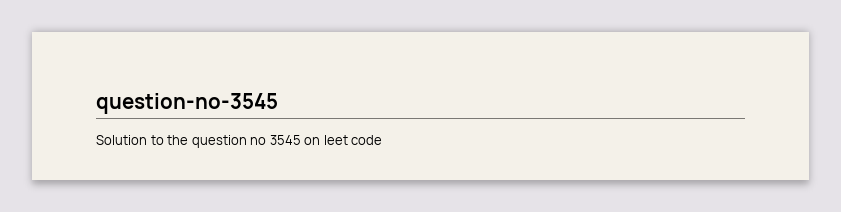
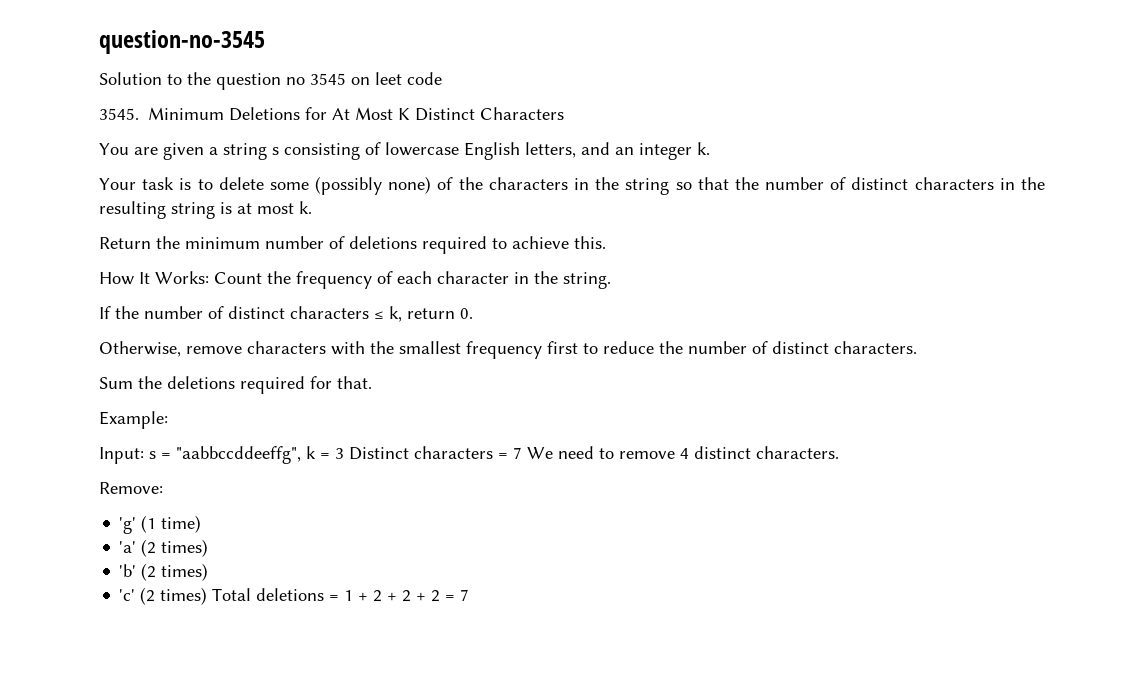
(383, 140) none -> [99,107,565,121] [99,142,710,160] [99,176,1045,195] [99,201,312,219] [99,236,606,254] [99,271,611,289] [99,306,473,322] [99,341,917,359] [99,376,372,394] [99,411,168,429] [99,446,839,464] [99,482,163,494] [119,515,202,534] [119,539,209,557] [119,563,209,581] [119,587,470,605] // 3545. Minimum Deletions for At Most K Distinct Characters // You are given a string s consisting of lowercase English letters, and an integer k. // Your task is to delete some (possibly none) of the characters in the string so that the number of distinct characters in the resulting string is at most k. // Return the minimum number of deletions required to achieve this. // How It Works: Count the frequency of each character in the string. // If the number of distinct characters ≤ k, return 0. // Otherwise, remove characters with the smallest frequency first to reduce the number of distinct characters. // Sum the deletions required for that. // Example: // Input: s = "aabbccddeeffg", k = 3 Distinct characters = 7 We need to remove 4 distinct characters. // Remove: // 'g' (1 time) // 'a' (2 times) // 'b' (2 times) // 'c' (2 times) Total deletions = 1 + 2 + 2 + 2 = 7

